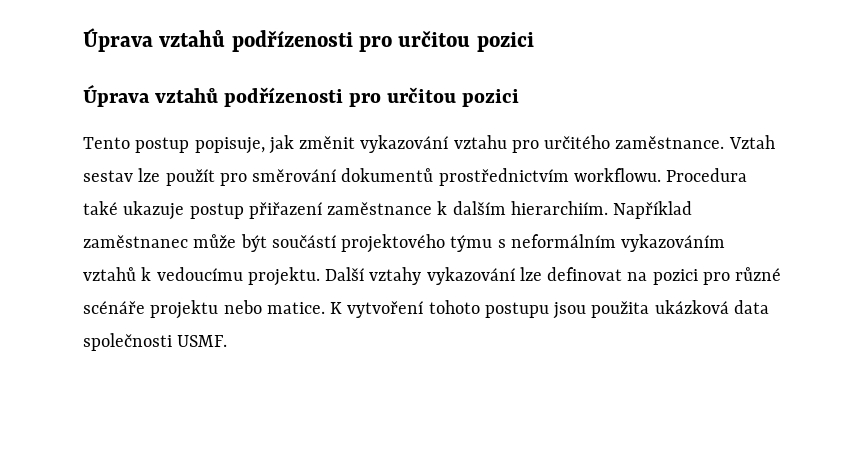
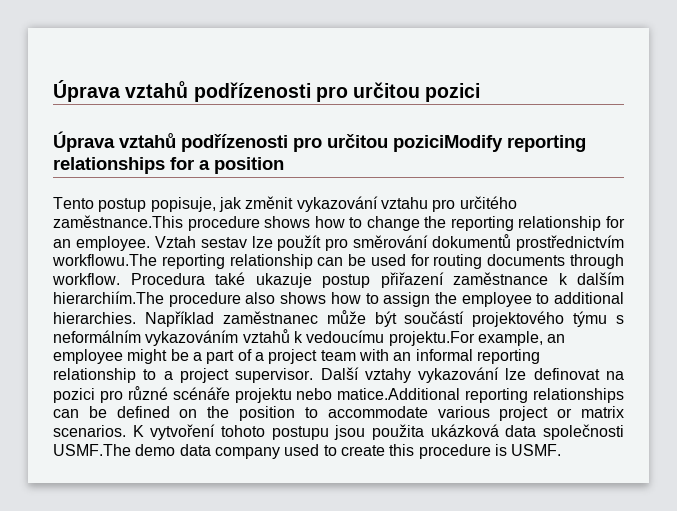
[462,89,520,107] pozici -> [393,135,586,152] [53,157,284,174] poziciModify reporting relationships for a position
[615,136,725,149] zaměstnance. -> [53,215,625,231] [53,236,150,251] zaměstnance.This procedure shows how to change the reporting relationship for an employee.
[573,168,661,182] workflowu. -> [52,254,624,269] [52,273,120,285] workflowu.The reporting relationship can be used for routing documents through workflow.
[510,201,608,215] hierarchiím. -> [53,291,624,307] [53,312,136,324] hierarchiím.The procedure also shows how to assign the employee to additional hierarchies.
[247,267,320,286] projektu. -> [388,331,566,346] [53,349,540,364] [53,368,314,383] projektu.For example, an employee might be a part of a project team with an informal reporting relationship to a project supervisor.
[266,302,325,314] matice. -> [337,388,624,403] [53,406,624,421] [53,425,126,437] matice.Additional reporting relationships can be defined on the position to accommodate various project or matrix scenarios.
(172, 342) none -> [53,444,507,459] USMF.The demo data company used to create this procedure is

